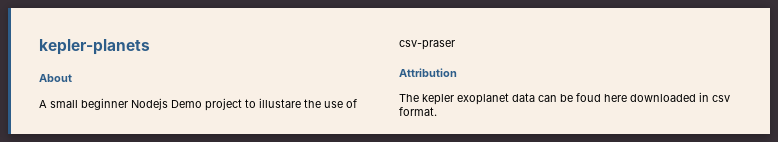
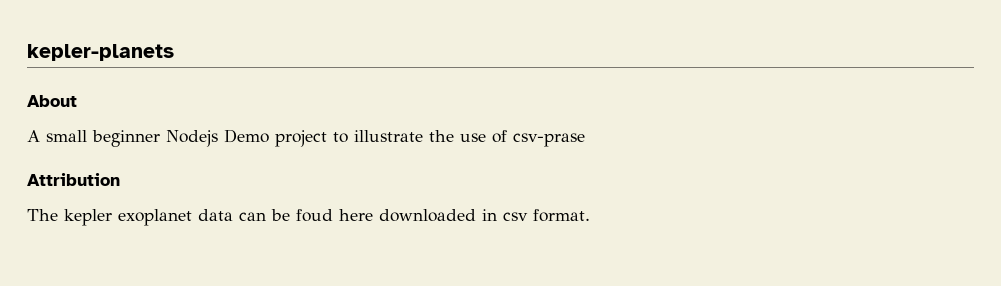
[259,98,301,108] illustare -> [354,130,423,142] illustrate
[399,40,455,50] csv-praser -> [513,133,585,147] csv-prase

